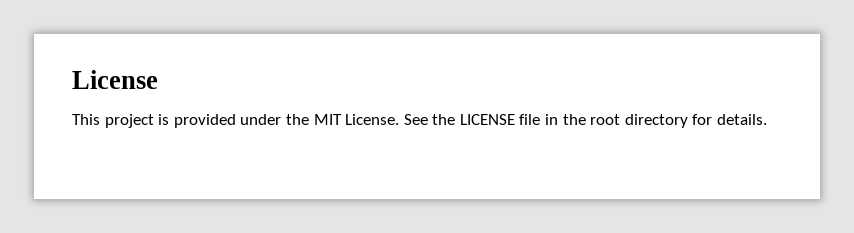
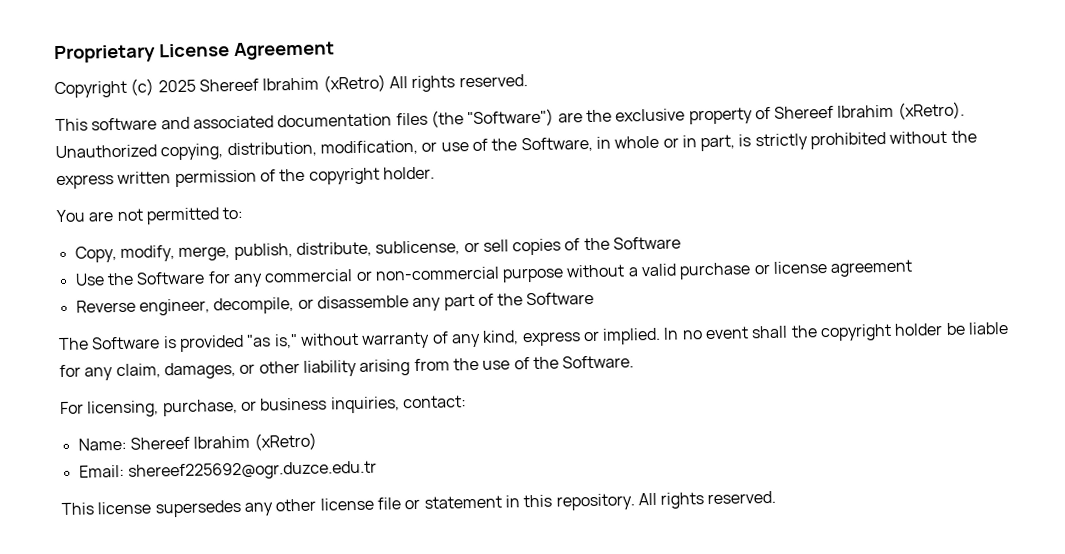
(72, 79) none -> [54,44,156,64] Proprietary
[72,114,768,128] // This project is provided under the MIT License. See the LICENSE file in the root directory for details. -> [232,41,335,61] [54,74,528,99] [55,101,965,132] [55,130,977,161] [56,166,435,190] [56,206,244,225] [74,236,682,263] [74,259,914,288] [75,291,595,316] [58,321,1010,352] [59,355,635,381] [60,395,467,418] [77,432,317,451] [78,460,377,481] [61,490,777,518] Agreement // Copyright (c) 2025 Shereef Ibrahim (xRetro) All rights reserved. // This software and associated documentation files (the "Software") are the exclusive property of Shereef Ibrahim (xRetro). Unauthorized copying, distribution, modification, or use of the Software, in whole or in part, is strictly prohibited without the express written permission of the copyright holder. // You are not permitted to: // Copy, modify, merge, publish, distribute, sublicense, or sell copies of the Software // Use the Software for any commercial or non-commercial purpose without a valid purchase or license agreement // Reverse engineer, decompile, or disassemble any part of the Software // The Software is provided "as is," without warranty of any kind, express or implied. In no event shall the copyright holder be liable for any claim, damages, or other liability arising from the use of the Software. // For licensing, purchase, or business inquiries, contact: // Name: Shereef Ibrahim (xRetro) // Email: shereef225692@ogr.duzce.edu.tr // This license supersedes any other license file or statement in this repository. All rights reserved.

